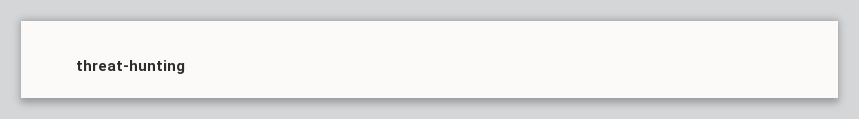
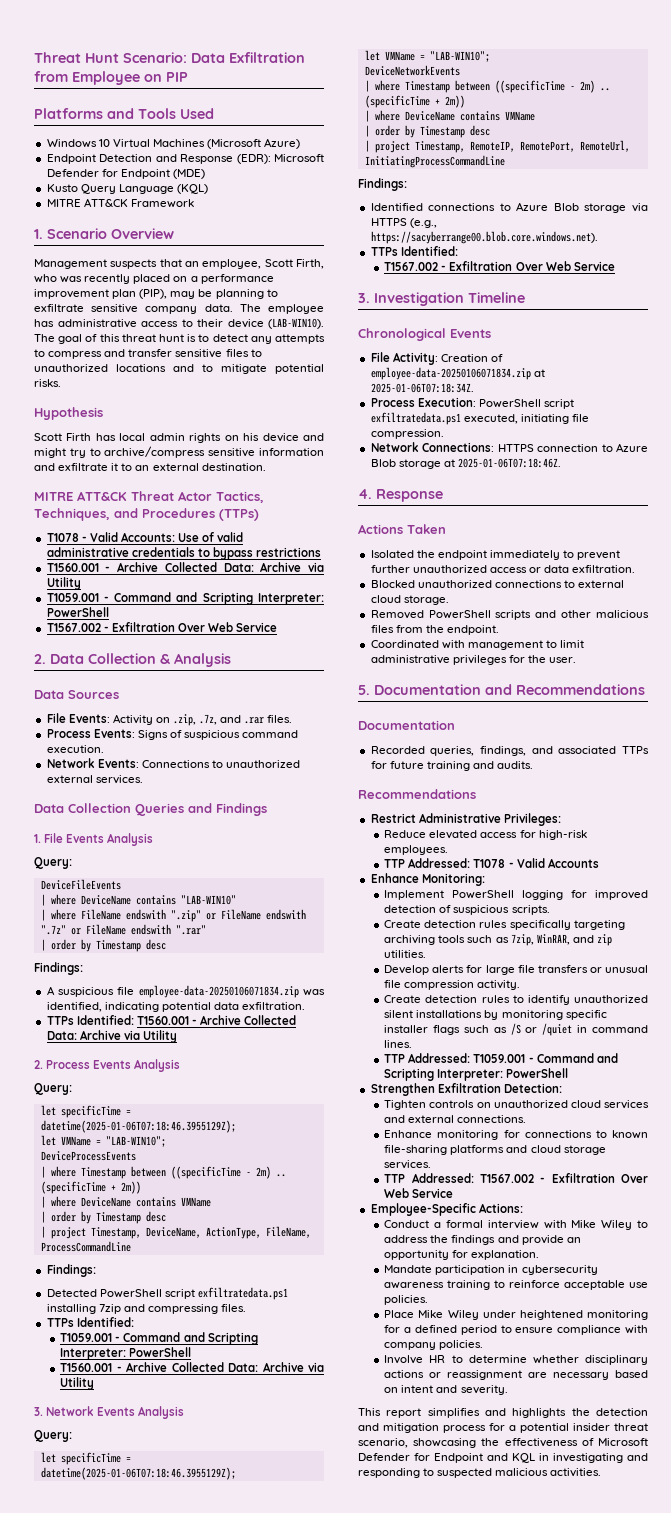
[76,60,185,74] threat-hunting -> [34,52,305,63] [34,71,188,85] [34,108,214,119] [46,138,301,149] [46,154,324,164] [46,169,205,179] [46,184,208,194] [46,198,194,208] [34,228,174,239] [34,259,324,269] [34,274,274,284] [34,289,278,299] [34,304,324,314] [34,318,324,329] [34,334,325,344] [34,349,262,359] [34,364,324,374] [34,379,61,387] [34,407,103,420] [34,433,325,443] [34,446,324,458] [34,463,266,471] [34,491,264,503] [34,508,259,521] [46,532,244,542] [46,547,322,560] [46,562,324,572] [46,577,81,590] [46,592,324,605] [46,607,109,617] [46,622,278,632] [34,653,231,667] [34,690,119,699] [46,713,293,726] [46,729,299,740] [46,745,104,753] [46,758,301,768] [46,775,143,784] [34,803,267,816] [34,833,154,846] [34,857,72,869] [40,879,121,890] [40,894,236,906] [40,909,306,922] [40,924,206,935] [40,939,166,952] [34,962,83,975] [46,985,325,998] [46,1002,306,1012] [46,1015,297,1025] [46,1030,177,1043] [34,1059,181,1072] [34,1083,72,1095] [40,1105,131,1118] [40,1120,236,1133] [40,1135,166,1147] [40,1151,136,1161] [40,1166,286,1179] [40,1181,141,1194] [40,1196,211,1208] [40,1211,166,1224] [40,1226,311,1239] [40,1241,131,1252] [46,1264,96,1277] [46,1287,288,1300] [46,1304,247,1314] [46,1317,134,1327] [60,1332,258,1345] [60,1347,192,1360] [60,1362,324,1372] [60,1377,95,1390] [34,1406,185,1419] [34,1430,72,1442] [40,1452,131,1465] [40,1467,236,1480] [364,50,490,62] [364,65,460,76] [364,80,610,93] [364,95,465,108] [364,110,535,122] [364,125,490,138] [364,140,630,153] [364,155,505,168] [358,178,407,191] [370,202,648,213] [370,218,437,228] [370,231,598,244] [370,246,458,256] [384,261,615,271] [358,292,525,306] [358,328,491,341] [370,352,503,365] [370,367,545,380] [370,383,474,393] [370,397,574,409] [370,412,589,425] [370,429,444,439] [370,442,648,452] [370,458,561,469] [358,489,443,502] [358,524,446,534] [370,550,621,560] [370,565,636,573] [370,580,625,588] [370,595,449,605] [370,610,649,620] [370,625,499,635] [370,640,585,650] [370,655,577,665] [358,684,645,695] [358,720,455,730] [370,746,649,756] [370,761,534,771] [358,789,476,799] [370,813,561,826] [384,830,587,840] [384,845,449,855] [384,858,599,868] [370,873,485,886] [384,890,648,900] [384,905,550,915] [384,920,625,930] [384,934,612,946] [384,950,427,958] [384,965,648,975] [384,980,521,990] [384,995,648,1005] [384,1010,607,1020] [384,1023,648,1036] [384,1040,413,1048] [384,1053,618,1063] [384,1068,569,1081] [370,1083,562,1096] [384,1100,649,1110] [384,1115,527,1123] [384,1130,648,1140] [384,1145,606,1155] [384,1160,432,1169] [384,1173,648,1183] [384,1188,454,1198] [370,1203,523,1216] [384,1220,648,1230] [384,1235,581,1245] [384,1250,540,1260] [384,1265,598,1275] [384,1280,648,1290] [384,1295,429,1305] [384,1310,648,1320] [384,1325,648,1335] [384,1340,484,1350] [384,1355,648,1365] [384,1370,648,1380] [384,1385,508,1395] [358,1408,648,1418] [358,1423,648,1433] [358,1438,648,1448] [358,1453,648,1463] [358,1468,602,1478] Threat Hunt Scenario: Data Exfiltration from Employee on PIP // Platforms and Tools Used // Windows 10 Virtual Machines (Microsoft Azure) // Endpoint Detection and Response (EDR): Microsoft Defender for Endpoint (MDE) // Kusto Query Language (KQL) // MITRE ATT&CK Framework // 1. Scenario Overview // Management suspects that an employee, Scott Firth, who was recently placed on a performance improvement plan (PIP), may be planning to exfiltrate sensitive company data. The employee has administrative access to their device (LAB-WIN10). The goal of this threat hunt is to detect any attempts to compress and transfer sensitive files to unauthorized locations and to mitigate potential risks. // Hypothesis // Scott Firth has local admin rights on his device and might try to archive/compress sensitive information and exfiltrate it to an external destination. // MITRE ATT&CK Threat Actor Tactics, Techniques, and Procedures (TTPs) // T1078 - Valid Accounts: Use of valid administrative credentials to bypass restrictions // T1560.001 - Archive Collected Data: Archive via Utility // T1059.001 - Command and Scripting Interpreter: PowerShell // T1567.002 - Exfiltration Over Web Service // 2. Data Collection & Analysis // Data Sources // File Events: Activity on .zip, .7z, and .rar files. // Process Events: Signs of suspicious command execution. // Network Events: Connections to unauthorized external services. // Data Collection Queries and Findings // 1. File Events Analysis // Query: // DeviceFileEvents // | where DeviceName contains "LAB-WIN10" // | where FileName endswith ".zip" or FileName endswith ".7z" or FileName endswith ".rar" // | order by Timestamp desc // Findings: // A suspicious file employee-data-20250106071834.zip was identified, indicating potential data exfiltration. // TTPs Identified: T1560.001 - Archive Collected Data: Archive via Utility // 2. Process Events Analysis // Query: // let specificTime = datetime(2025-01-06T07:18:46.3955129Z); // let VMName = "LAB-WIN10"; // DeviceProcessEvents // | where Timestamp between ((specificTime - 2m) .. (specificTime + 2m)) // | where DeviceName contains VMName // | order by Timestamp desc // | project Timestamp, DeviceName, ActionType, FileName, ProcessCommandLine // Findings: // Detected PowerShell script exfiltratedata.ps1 installing 7zip and compressing files. // TTPs Identified: // T1059.001 - Command and Scripting Interpreter: PowerShell // T1560.001 - Archive Collected Data: Archive via Utility // 3. Network Events Analysis // Query: // let specificTime = datetime(2025-01-06T07:18:46.3955129Z); // let VMName = "LAB-WIN10"; // DeviceNetworkEvents // | where Timestamp between ((specificTime - 2m) .. (specificTime + 2m)) // | where DeviceName contains VMName // | order by Timestamp desc // | project Timestamp, RemoteIP, RemotePort, RemoteUrl, InitiatingProcessCommandLine // Findings: // Identified connections to Azure Blob storage via HTTPS (e.g., https://sacyberrange00.blob.core.windows.net). // TTPs Identified: // T1567.002 - Exfiltration Over Web Service // 3. Investigation Timeline // Chronological Events // File Activity: Creation of employee-data-20250106071834.zip at 2025-01-06T07:18:34Z. // Process Execution: PowerShell script exfiltratedata.ps1 executed, initiating file compression. // Network Connections: HTTPS connection to Azure Blob storage at 2025-01-06T07:18:46Z. // 4. Response // Actions Taken // Isolated the endpoint immediately to prevent further unauthorized access or data exfiltration. // Blocked unauthorized connections to external cloud storage. // Removed PowerShell scripts and other malicious files from the endpoint. // Coordinated with management to limit administrative privileges for the user. // 5. Documentation and Recommendations // Documentation // Recorded queries, findings, and associated TTPs for future training and audits. // Recommendations // Restrict Administrative Privileges: // Reduce elevated access for high-risk employees. // TTP Addressed: T1078 - Valid Accounts // Enhance Monitoring: // Implement PowerShell logging for improved detection of suspicious scripts. // Create detection rules specifically targeting archiving tools such as 7zip, WinRAR, and zip utilities. // Develop alerts for large file transfers or unusual file compression activity. // Create detection rules to identify unauthorized silent installations by monitoring specific installer flags such as /S or /quiet in command lines. // TTP Addressed: T1059.001 - Command and Scripting Interpreter: PowerShell // Strengthen Exfiltration Detection: // Tighten controls on unauthorized cloud services and external connections. // Enhance monitoring for connections to known file-sharing platforms and cloud storage services. // TTP Addressed: T1567.002 - Exfiltration Over Web Service // Employee-Specific Actions: // Conduct a formal interview with Mike Wiley to address the findings and provide an opportunity for explanation. // Mandate participation in cybersecurity awareness training to reinforce acceptable use policies. // Place Mike Wiley under heightened monitoring for a defined period to ensure compliance with company policies. // Involve HR to determine whether disciplinary actions or reassignment are necessary based on intent and severity. // This report simplifies and highlights the detection and mitigation process for a potential insider threat scenario, showcasing the effectiveness of Microsoft Defender for Endpoint and KQL in investigating and responding to suspected malicious activities.

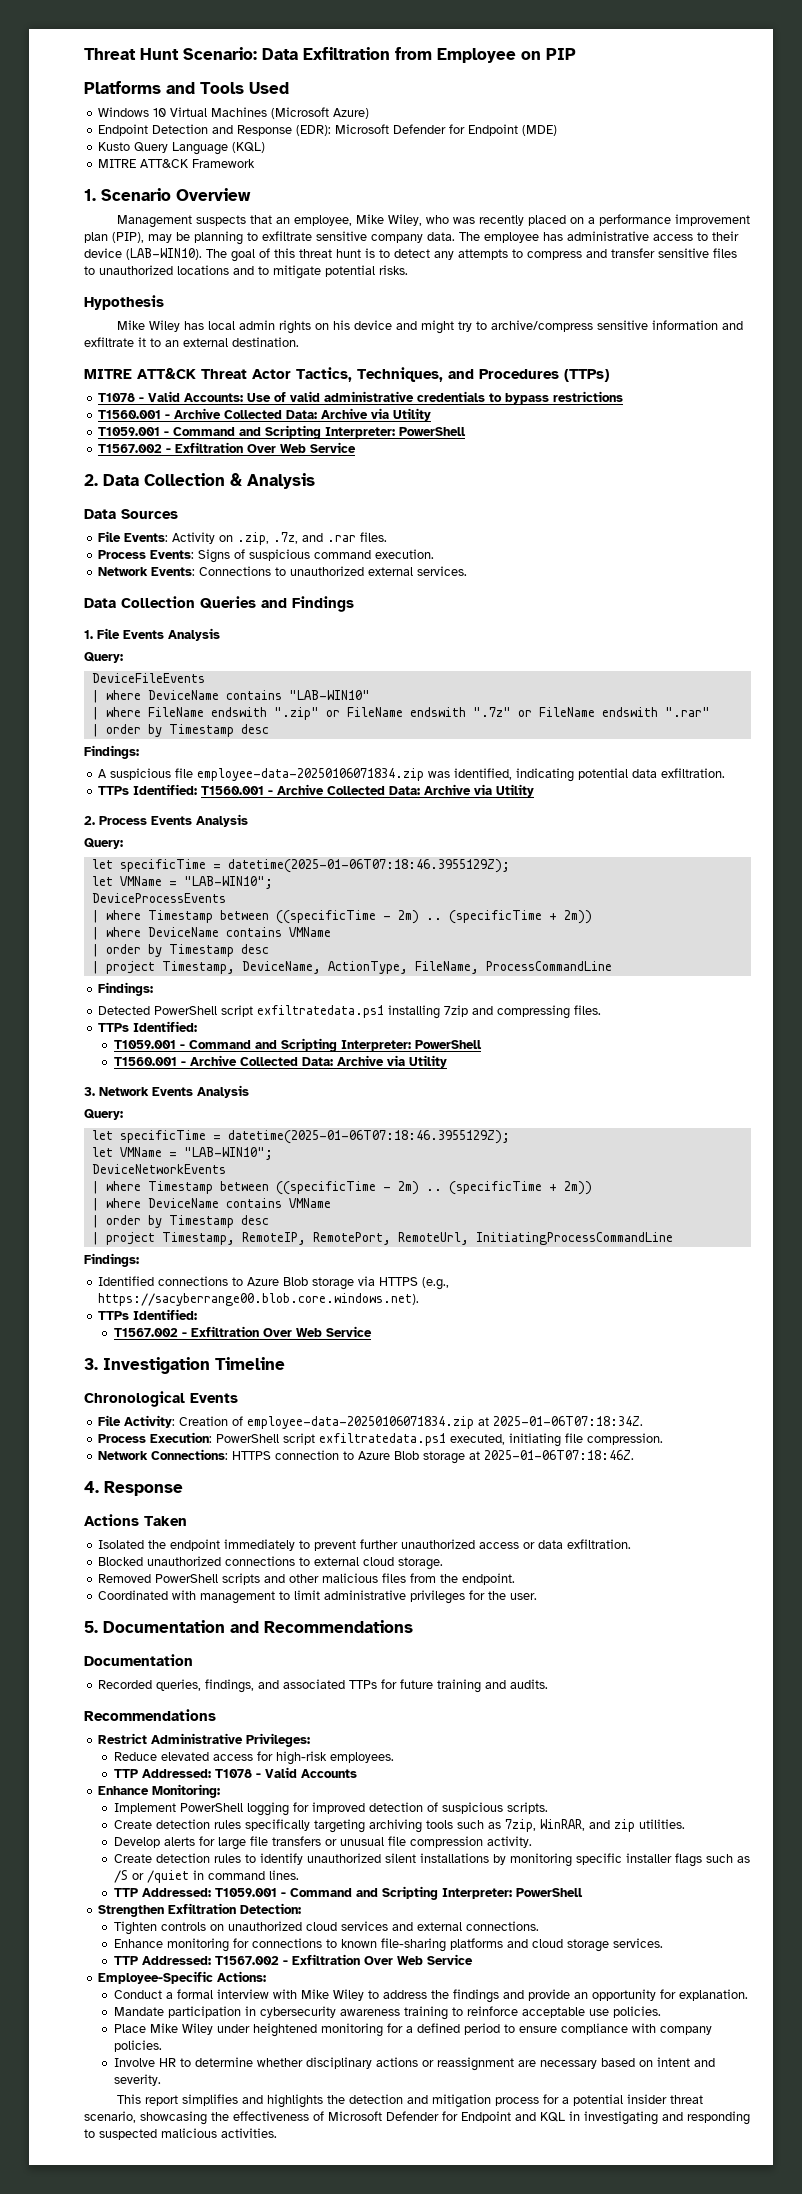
[264,259,324,269] Scott Firth, -> [355,214,422,226] Mike Wiley,
[34,433,92,441] Scott Firth -> [116,320,180,332] Mike Wiley

